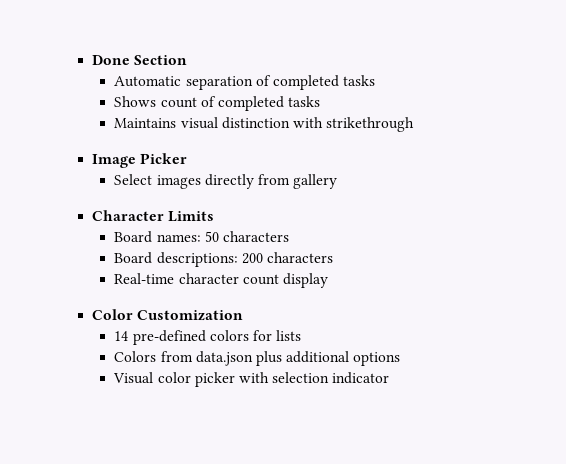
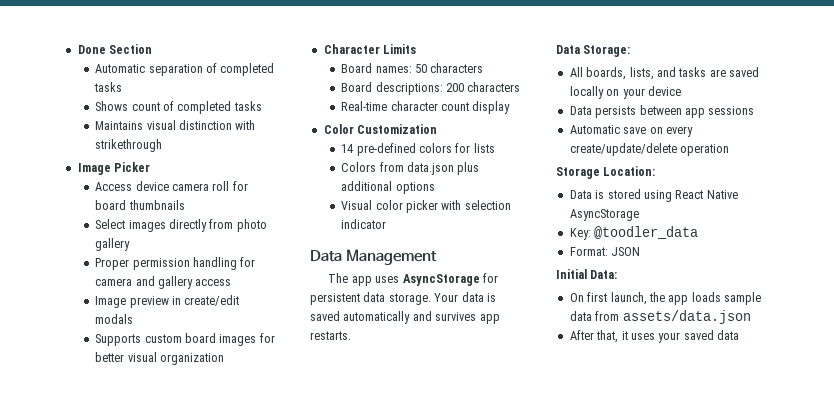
(188, 158) none -> [95,181,248,191] [95,200,185,210] // Access device camera roll for board thumbnails
[293,174,338,189] gallery -> [236,219,267,232] [95,238,131,251] [95,257,256,270] [95,276,232,289] [95,295,240,308] [95,314,134,324] [95,333,275,346] [95,352,225,365] photo gallery // Proper permission handling for camera and gallery access // Image preview in create/edit modals // Supports custom board images for better visual organization
(390, 378) none -> [310,249,437,265] [328,273,498,286] [310,292,496,305] [310,311,500,324] [310,331,351,340] [556,45,631,57] [569,67,759,80] [569,86,681,99] [569,105,755,118] [569,125,693,137] [569,143,730,156] [556,166,656,179] [569,189,738,202] [569,209,639,221] [569,226,699,240] [569,247,641,256] [556,269,618,279] [569,292,761,305] [569,310,751,324] [569,330,739,343] // Data Management // The app uses AsyncStorage for persistent data storage. Your data is saved automatically and survives app restarts. // Data Storage: // All boards, lists, and tasks are saved locally on your device // Data persists between app sessions // Automatic save on every create/update/delete operation // Storage Location: // Data is stored using React Native AsyncStorage // Key: @toodler_data // Format: JSON // Initial Data: // On first launch, the app loads sample data from assets/data.json // After that, it uses your saved data

